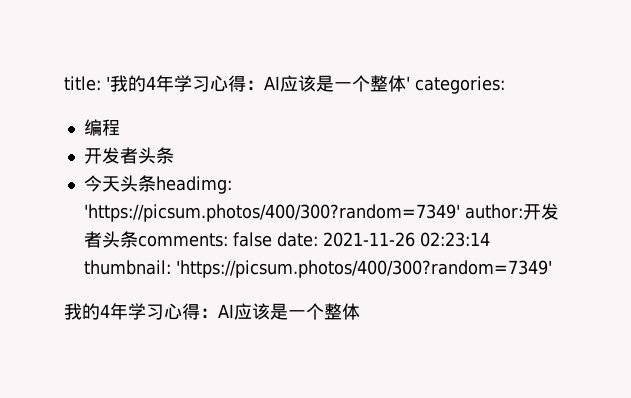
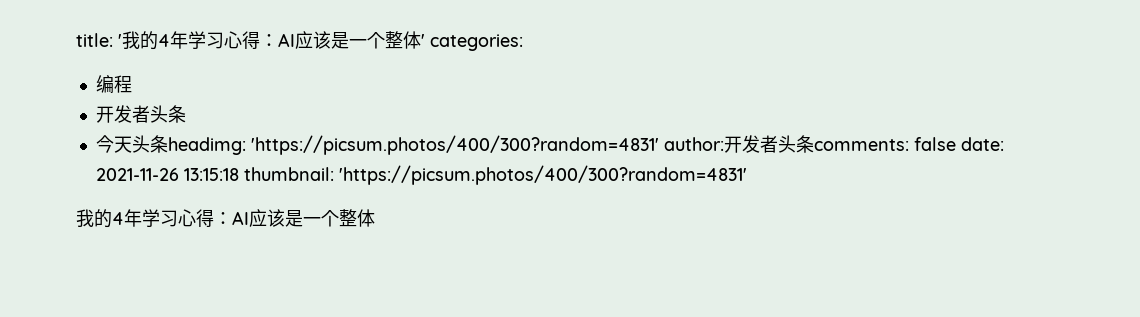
[83,204,460,222] 'https://picsum.photos/400/300?random=7349' -> [250,135,659,155] 'https://picsum.photos/400/300?random=4831'
[419,232,490,247] [83,260,552,278] 02:23:14 thumbnail: 'https://picsum.photos/400/300?random=7349' -> [183,165,747,185] 13:15:18 thumbnail: 'https://picsum.photos/400/300?random=4831'

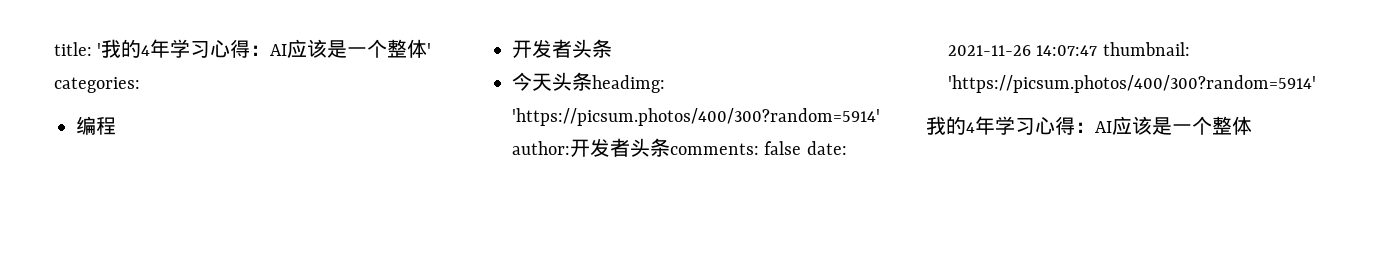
[250,135,659,155] 'https://picsum.photos/400/300?random=4831' -> [512,108,880,126] 'https://picsum.photos/400/300?random=5914'
[183,165,747,185] 13:15:18 thumbnail: 'https://picsum.photos/400/300?random=4831' -> [1036,42,1190,56] [948,75,1316,93] 14:07:47 thumbnail: 'https://picsum.photos/400/300?random=5914'

